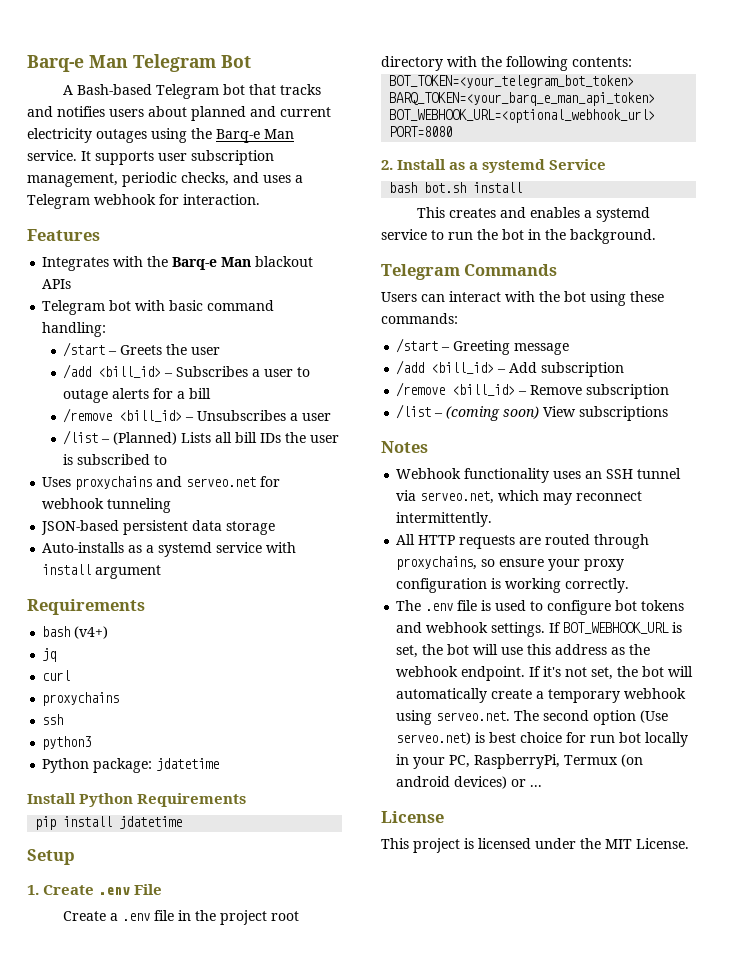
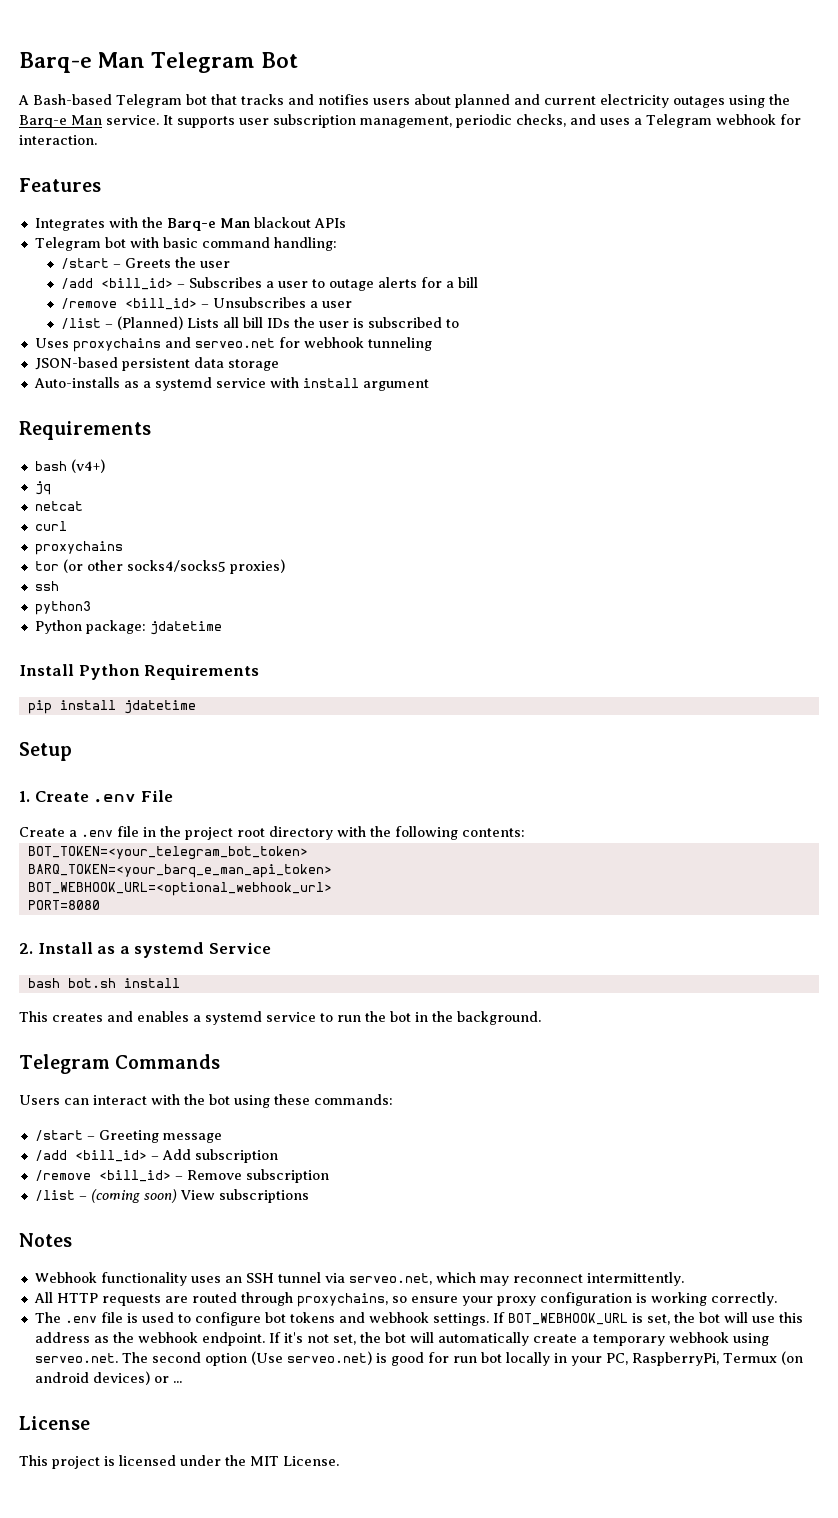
(57, 655) none -> [34,501,83,511] // netcat
(120, 699) none -> [34,559,285,574] // tor (or other socks4/socks5 proxies)
[489,732,563,743] best choice -> [390,1352,424,1366] good

